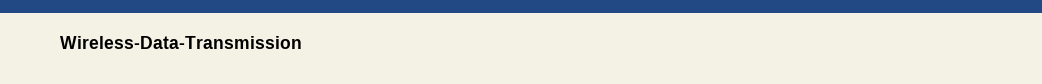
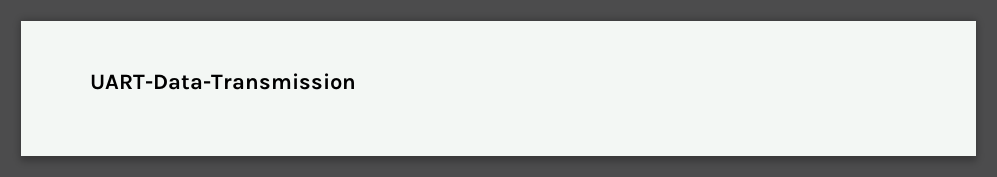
[60,36,302,49] Wireless-Data-Transmission -> [90,73,356,90] UART-Data-Transmission

